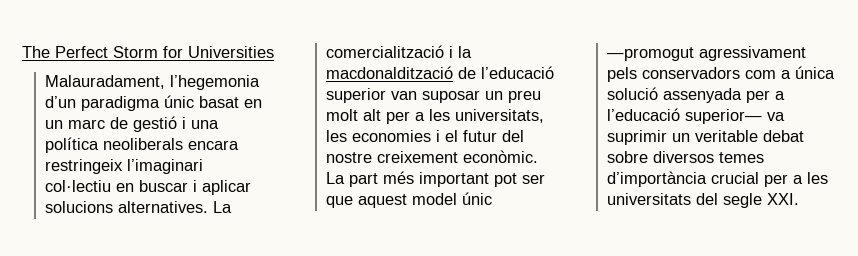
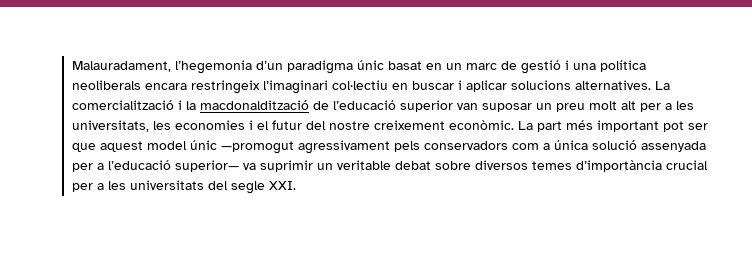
[22,46,274,58] The Perfect Storm for Universities // -> (71, 66) none

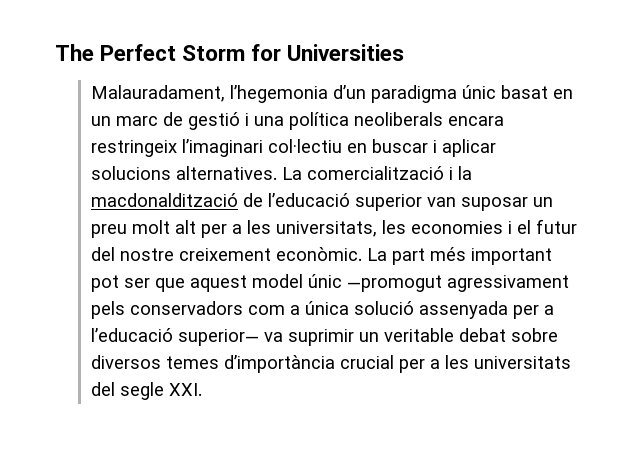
(71, 66) none -> [55,44,405,61] The Perfect Storm for Universities //

